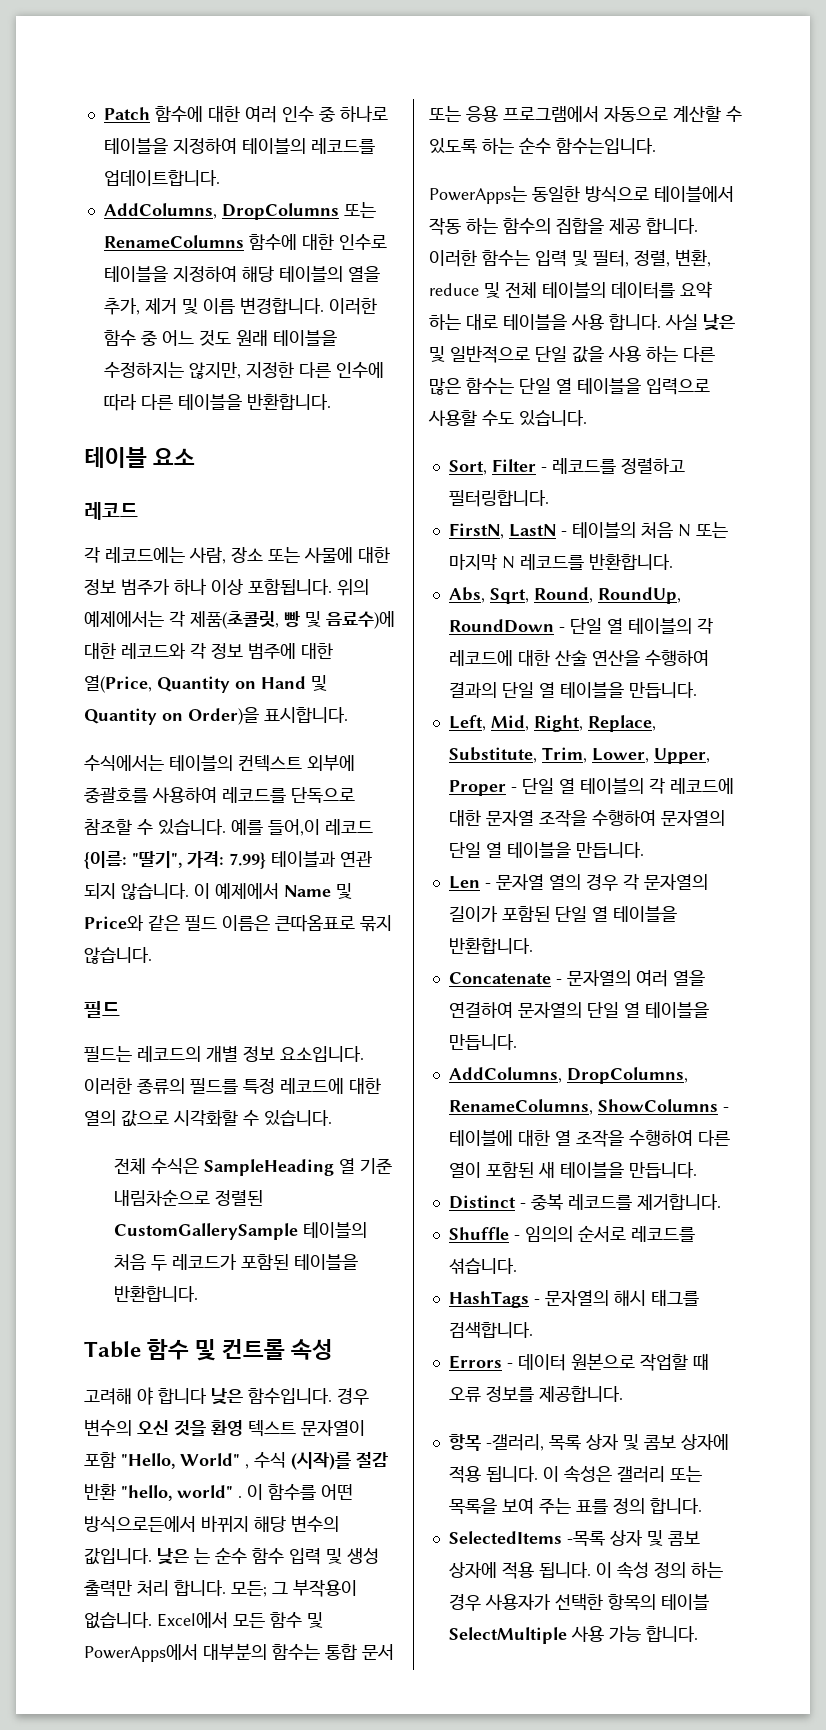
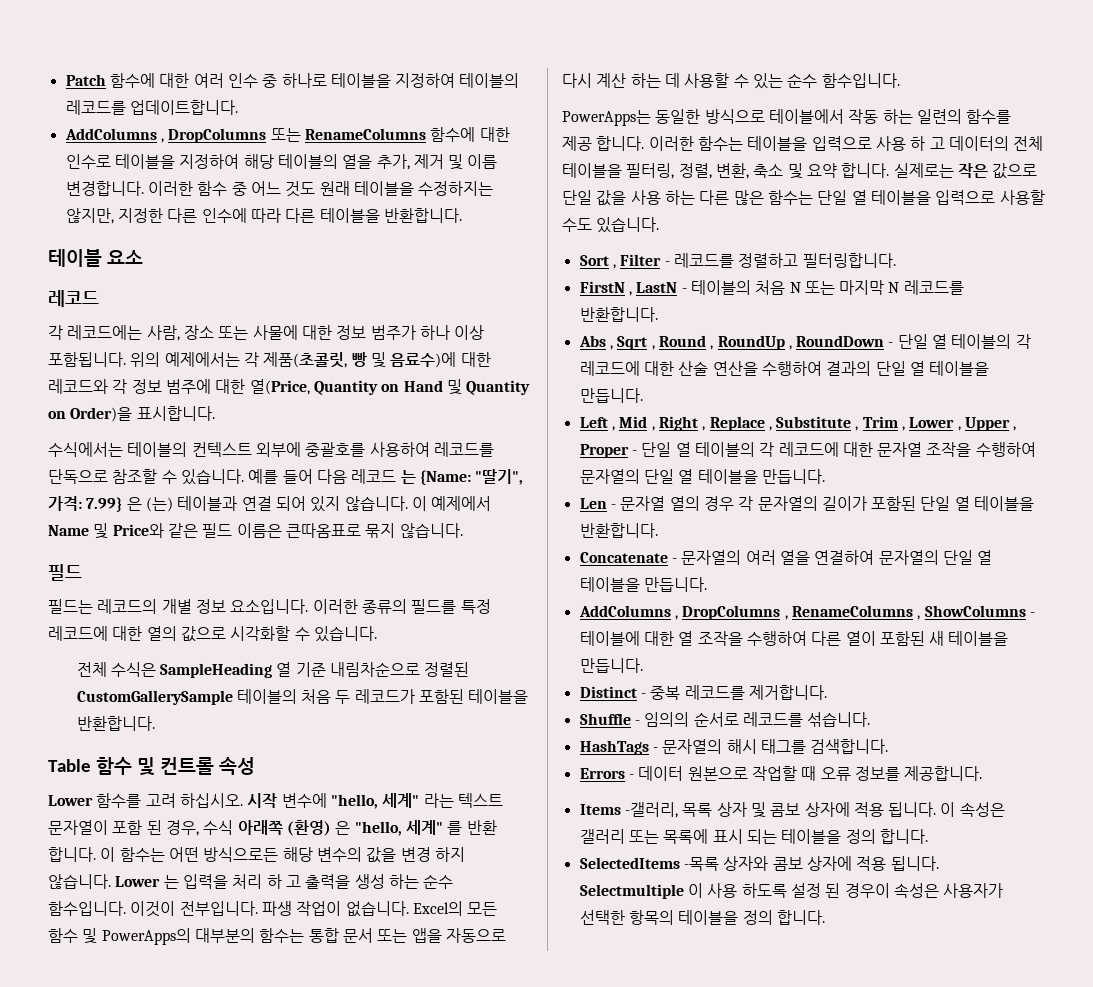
[103,203,217,219] AddColumns, -> [64,128,164,143] AddColumns ,
[268,819,373,836] [84,851,372,869] [84,883,116,899] 들어,이 레코드 {이름: "딸기", 가격: 7.99} 테이블과 연관 되지 -> [282,469,524,485] [48,496,341,512] 들어 다음 레코드 는 {Name: "딸기", 가격: 7.99} 은 (는) 테이블과 연결 되어 있지
[84,1387,369,1405] [84,1419,365,1437] [84,1452,388,1470] [84,1483,353,1501] [84,1515,339,1532] [84,1547,379,1565] [84,1579,357,1597] [84,1612,228,1629] 고려해 야 합니다 낮은 함수입니다. 경우 변수의 오신 것을 환영 텍스트 문자열이 포함 "Hello, World" , 수식 (시작)를 절감 반환 "hello, world" . 이 함수를 어떤 방식으로든에서 바뀌지 해당 변수의 값입니다. 낮은 는 순수 함수 입력 및 생성 출력만 처리 합니다. 모든; 그 부작용이 없습니다. Excel에서 -> [48,793,503,809] [48,820,497,836] [48,847,465,863] [48,874,454,889] [48,901,463,917] Lower 함수를 고려 하십시오. 시작 변수에 "hello, 세계" 라는 텍스트 문자열이 포함 된 경우, 수식 아래쪽 (환영) 은 "hello, 세계" 를 반환 합니다. 이 함수는 어떤 방식으로든 해당 변수의 값을 변경 하지 않습니다. Lower 는 입력을 처리 하 고 출력을 생성 하는 순수 함수입니다. 이것이 전부입니다. 파생 작업이 없습니다. Excel의
[84,1644,198,1662] PowerApps에서 -> [101,928,191,945] PowerApps의
[466,105,742,122] [429,137,656,154] 응용 프로그램에서 자동으로 계산할 수 있도록 하는 순수 함수는입니다. -> [411,928,506,943] [562,73,900,89] 앱을 자동으로 다시 계산 하는 데 사용할 수 있는 순수 함수입니다.
[503,218,604,234] 함수의 집합을 -> [916,109,1012,124] 일련의 함수를
[535,249,711,267] [429,281,712,299] [429,314,735,331] [429,346,530,363] 입력 및 필터, 정렬, 변환, reduce 및 전체 테이블의 데이터를 요약 하는 대로 테이블을 사용 합니다. 사실 낮은 및 일반적으로 -> [747,136,1044,151] [562,163,1038,179] 테이블을 입력으로 사용 하 고 데이터의 전체 테이블을 필터링, 정렬, 변환, 축소 및 요약 합니다. 실제로는 작은 값으로
[448,460,487,475] Sort, -> [579,255,616,269] Sort ,
[448,523,504,539] FirstN, -> [579,281,632,296] FirstN ,
[448,587,681,604] Abs, Sqrt, Round, RoundUp, -> [578,335,792,350] Abs , Sqrt , Round , RoundUp ,
[448,715,656,732] [448,747,710,764] Left, Mid, Right, Replace, Substitute, Trim, Lower, Upper, -> [579,416,1017,431] Left , Mid , Right , Replace , Substitute , Trim , Lower , Upper ,
[448,1067,688,1084] [448,1099,593,1115] AddColumns, DropColumns, RenameColumns, -> [578,605,921,620] AddColumns , DropColumns , RenameColumns ,
[448,1434,481,1451] 항목 -> [579,804,621,815] Items
[448,1498,608,1515] 목록을 보여 주는 표를 -> [663,829,842,844] 목록에 표시 되는 테이블을
[609,1530,700,1546] [448,1562,723,1579] [448,1593,709,1611] [448,1626,641,1644] 상자 및 콤보 상자에 적용 됩니다. 이 속성 정의 하는 경우 사용자가 선택한 항목의 테이블 SelectMultiple 사용 가능 -> [723,856,939,871] [579,883,1004,899] [579,910,773,925] 상자와 콤보 상자에 적용 됩니다. Selectmultiple 이 사용 하도록 설정 된 경우이 속성은 사용자가 선택한 항목의 테이블을 정의

